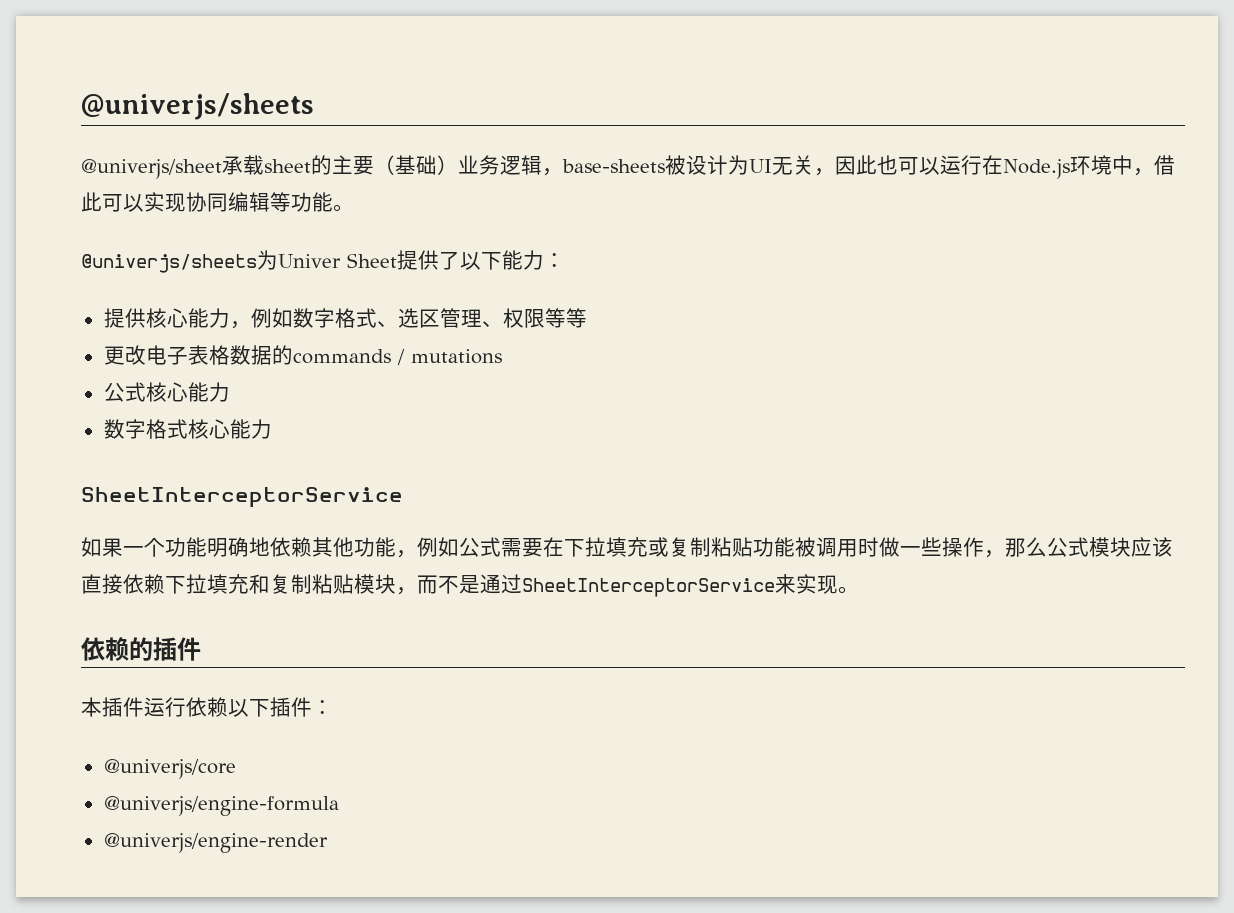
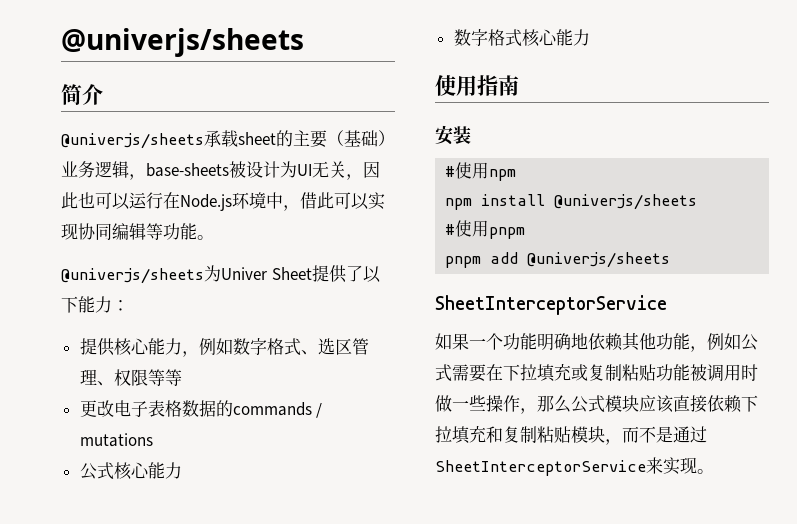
[81,93,314,120] [81,159,222,179] @univerjs/sheets // @univerjs/sheet -> [61,28,304,57] [61,84,103,105] [61,133,204,149] @univerjs/sheets // 简介 // @univerjs/sheets
(272, 429) none -> [435,75,519,96] [435,125,471,145] [445,162,517,181] [445,194,698,210] [445,220,526,239] [445,252,671,268] // 使用指南 // 安装 // #使用npm // npm install @univerjs/sheets // #使用pnpm // pnpm add @univerjs/sheets
[81,637,201,661] [81,697,333,717] [103,759,236,779] [103,796,339,816] [103,833,328,853] // 依赖的插件 // 本插件运行依赖以下插件： // @univerjs/core // @univerjs/engine-formula // @univerjs/engine-render -> (714, 471) none

